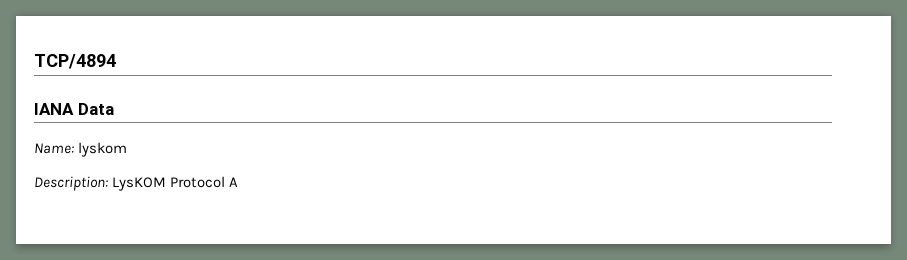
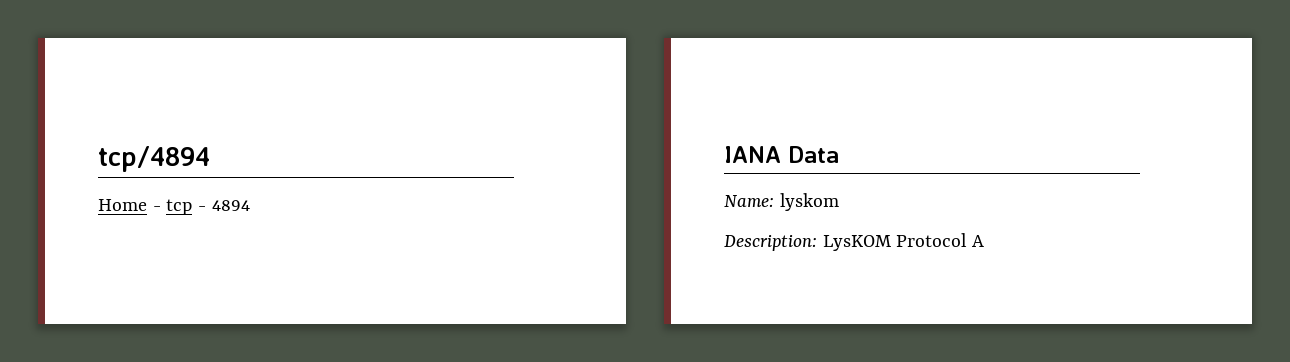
[34,54,116,69] TCP/4894 -> [98,146,210,172] [98,199,250,215] tcp/4894 // Home - tcp - 4894

